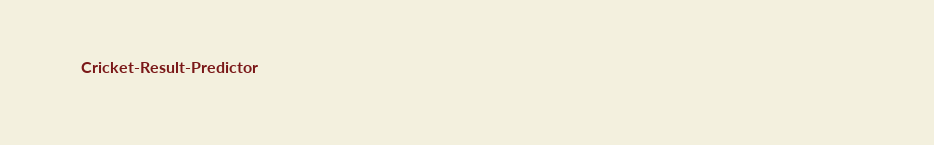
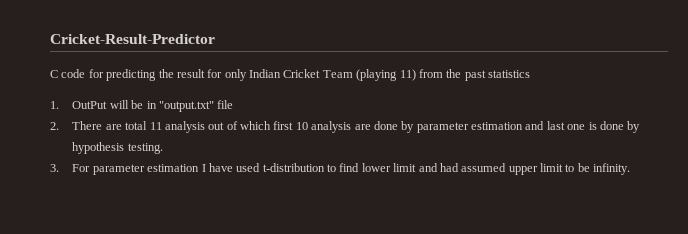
(258, 67) none -> [50,69,530,81] [50,100,234,112] [50,121,641,133] [72,142,163,154] [50,163,631,175] // C code for predicting the result for only Indian Cricket Team (playing 11) from the past statistics // 1. OutPut will be in "output.txt" file // 2. There are total 11 analysis out of which first 10 analysis are done by parameter estimation and last one is done by hypothesis testing. // 3. For parameter estimation I have used t-distribution to find lower limit and had assumed upper limit to be infinity.

